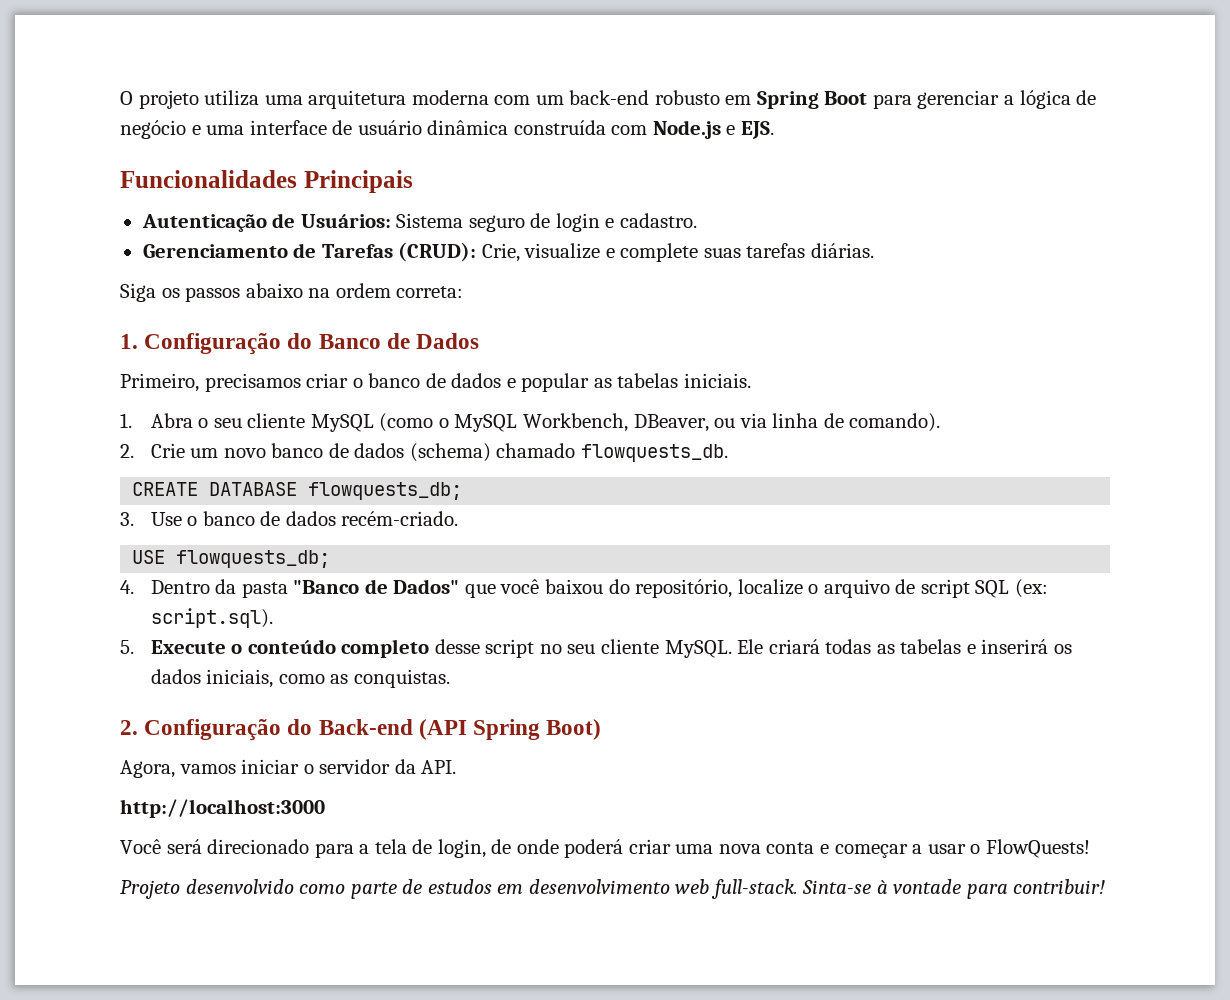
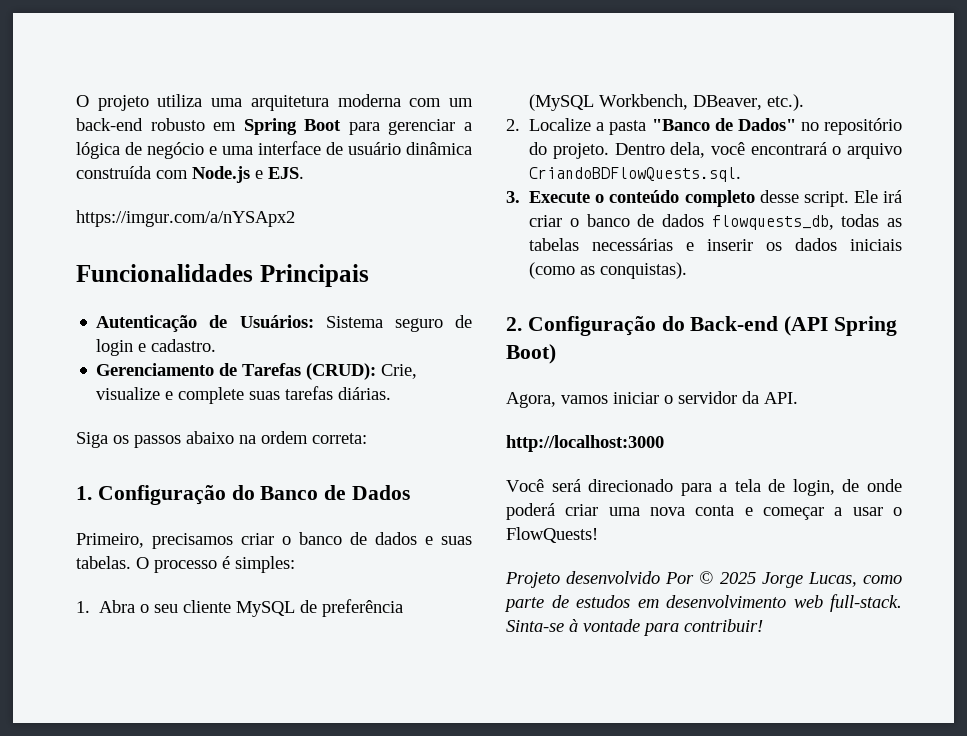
(774, 130) none -> [76,210,295,227] // https://imgur.com/a/nYSApx2
[521,373,751,392] popular as tabelas iniciais. -> [441,536,472,545] [76,556,295,573] suas tabelas. O processo é simples:
[379,413,941,432] [120,443,728,462] [132,482,463,500] [120,511,459,526] [132,550,331,568] [120,579,1048,598] [150,608,273,628] [120,640,134,654] (como o MySQL Workbench, DBeaver, ou via linha de comando). // 2. Crie um novo banco de dados (schema) chamado flowquests_db. // CREATE DATABASE flowquests_db; // 3. Use o banco de dados recém-criado. // USE flowquests_db; // 4. Dentro da pasta "Banco de Dados" que você baixou do repositório, localize o arquivo de script SQL (ex: script.sql). // 5. -> [300,599,404,617] [529,94,805,111] [506,118,902,135] [529,142,902,159] [529,167,742,182] [506,191,520,203] de preferência (MySQL Workbench, DBeaver, etc.). // 2. Localize a pasta "Banco de Dados" no repositório do projeto. Dentro dela, você encontrará o arquivo CriandoBDFlowQuests.sql. // 3.
[485,639,1072,658] [150,669,450,688] script no seu cliente MySQL. Ele criará todas as tabelas e inserirá os dados iniciais, como as conquistas. -> [803,190,902,207] [529,214,902,230] [529,238,902,251] [529,262,688,279] script. Ele irá criar o banco de dados flowquests_db, todas as tabelas necessárias e inserir os dados iniciais (como as conquistas).
(294, 886) none -> [665,571,857,588] Por © 2025 Jorge Lucas,

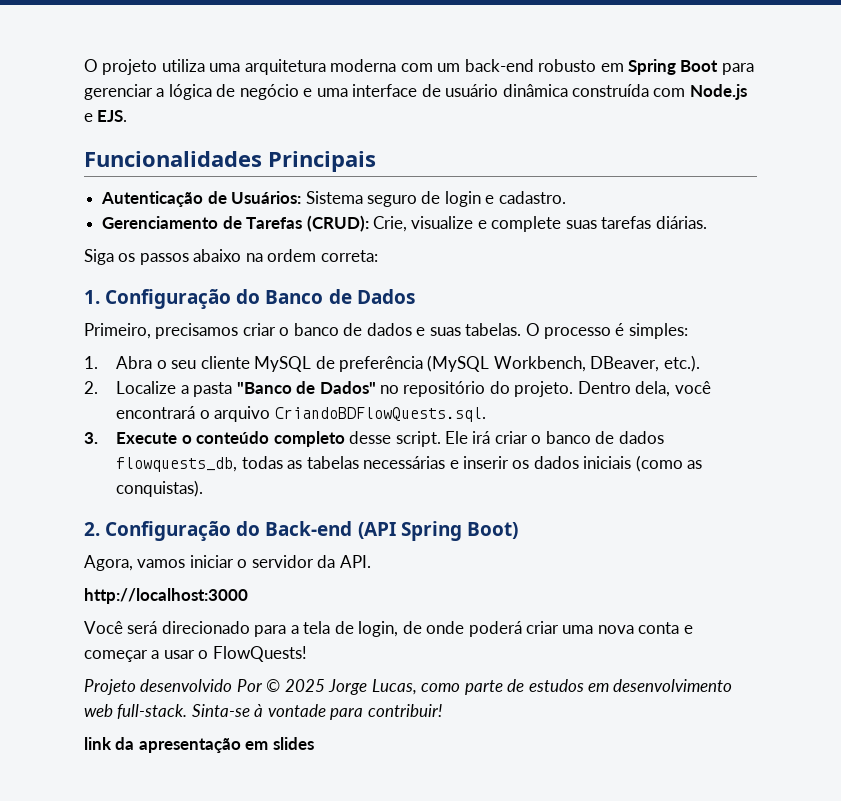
[76,210,295,227] // https://imgur.com/a/nYSApx2 -> (128, 116) none
(763, 625) none -> [84,737,314,753] // link da apresentação em slides

